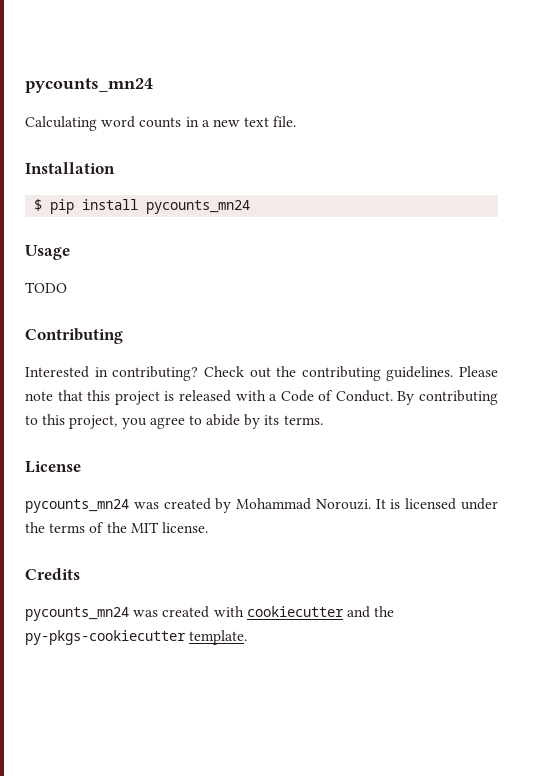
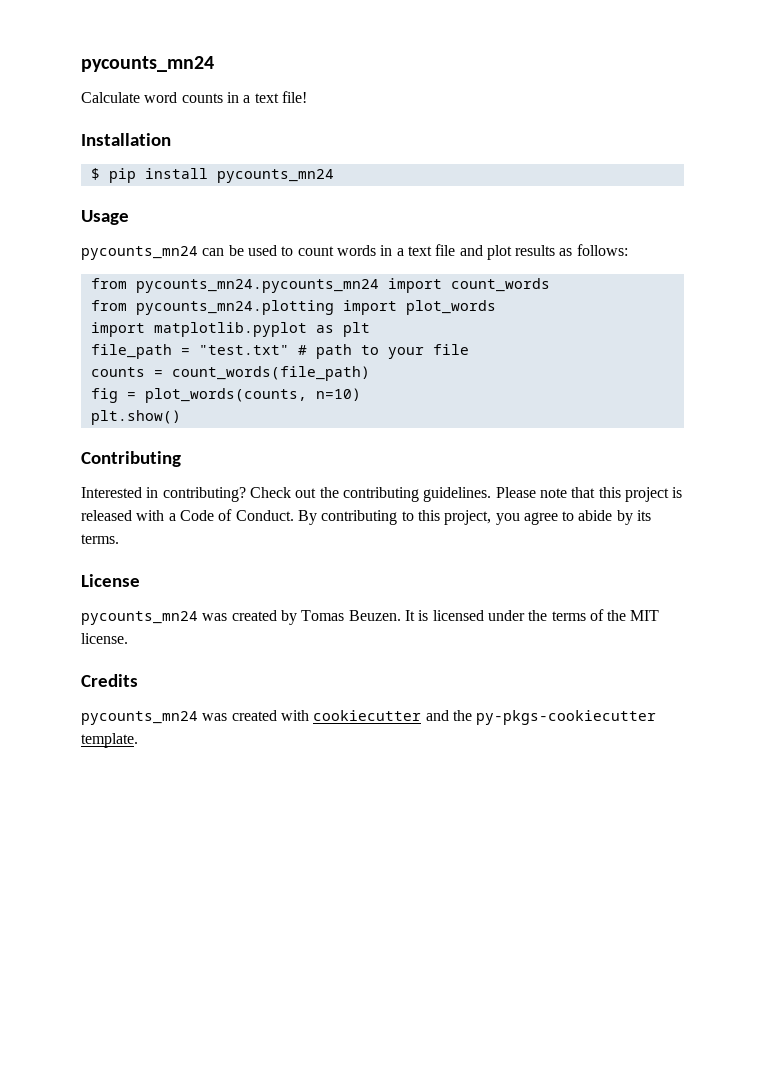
[25,78,153,93] [25,116,97,131] pycounts_mn24 // Calculating -> [81,56,214,72] [81,92,140,103] pycounts_mn24 // Calculate
[212,116,297,127] new text file. -> [254,91,307,103] text file!
[25,282,67,293] TODO -> [81,244,628,260] [90,278,550,293] [90,300,496,315] [90,322,370,337] [90,344,469,359] [90,366,370,381] [90,388,361,403] [90,410,181,425] pycounts_mn24 can be used to count words in a text file and plot results as follows: // from pycounts_mn24.pycounts_mn24 import count_words // from pycounts_mn24.plotting import plot_words // import matplotlib.pyplot as plt // file_path = "test.txt" # path to your file // counts = count_words(file_path) // fig = plot_words(counts, n=10) // plt.show()
[236,498,371,510] Mohammad Norouzi. -> [301,610,401,621] Tomas Beuzen.

